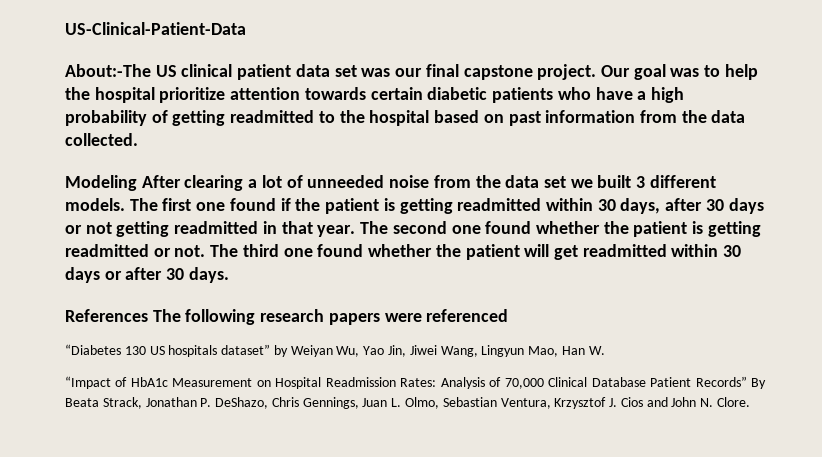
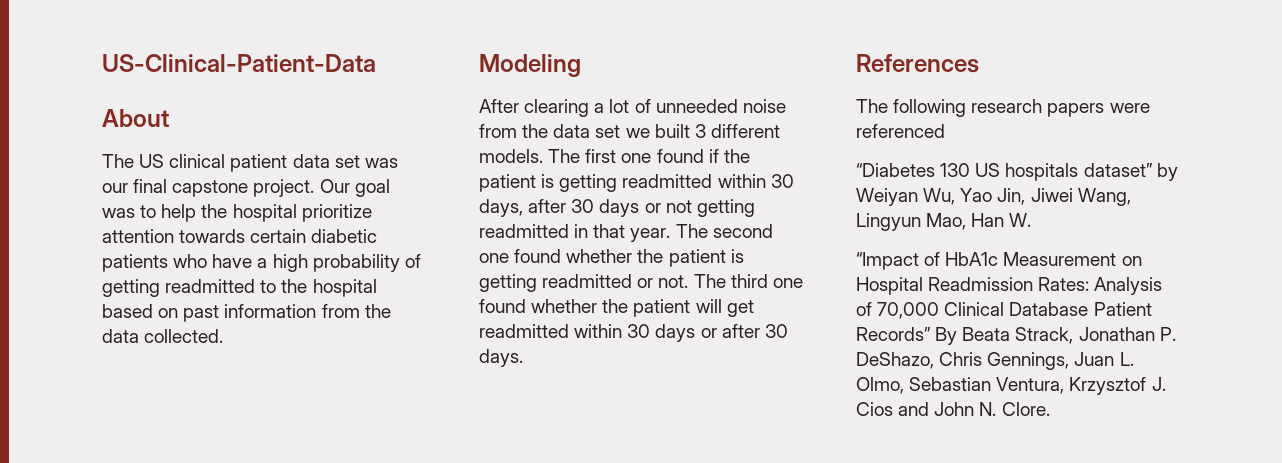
[65,64,151,77] About:-The -> [102,109,169,127] [102,154,134,168] About // The
(137, 183) none -> (581, 65) //
(148, 315) none -> (979, 63) //

